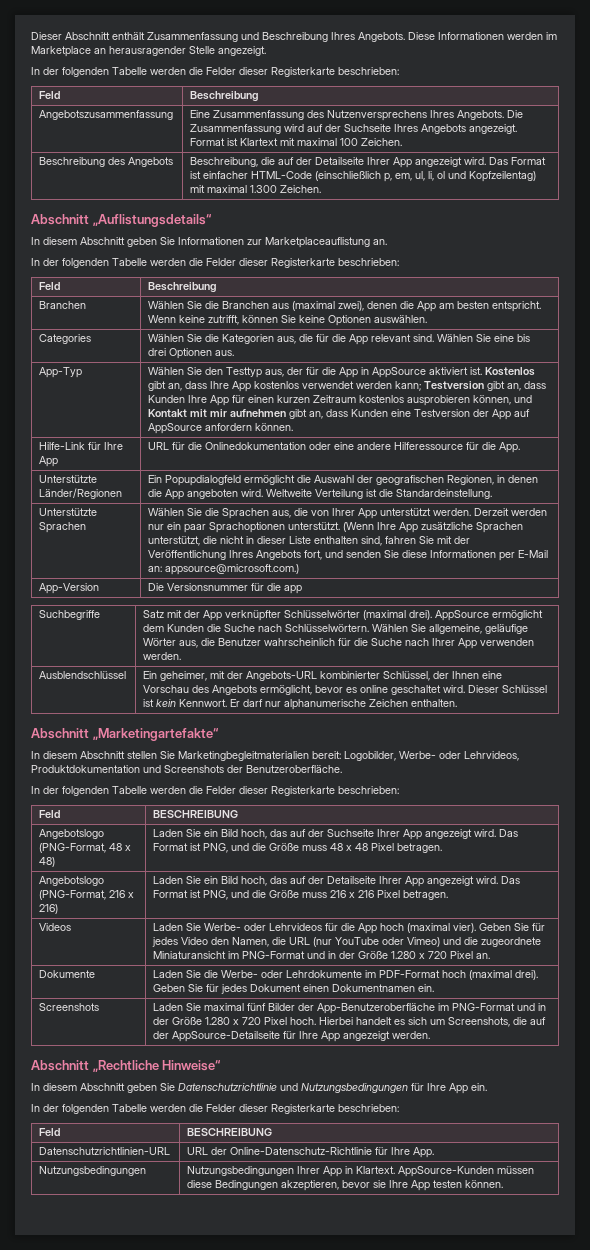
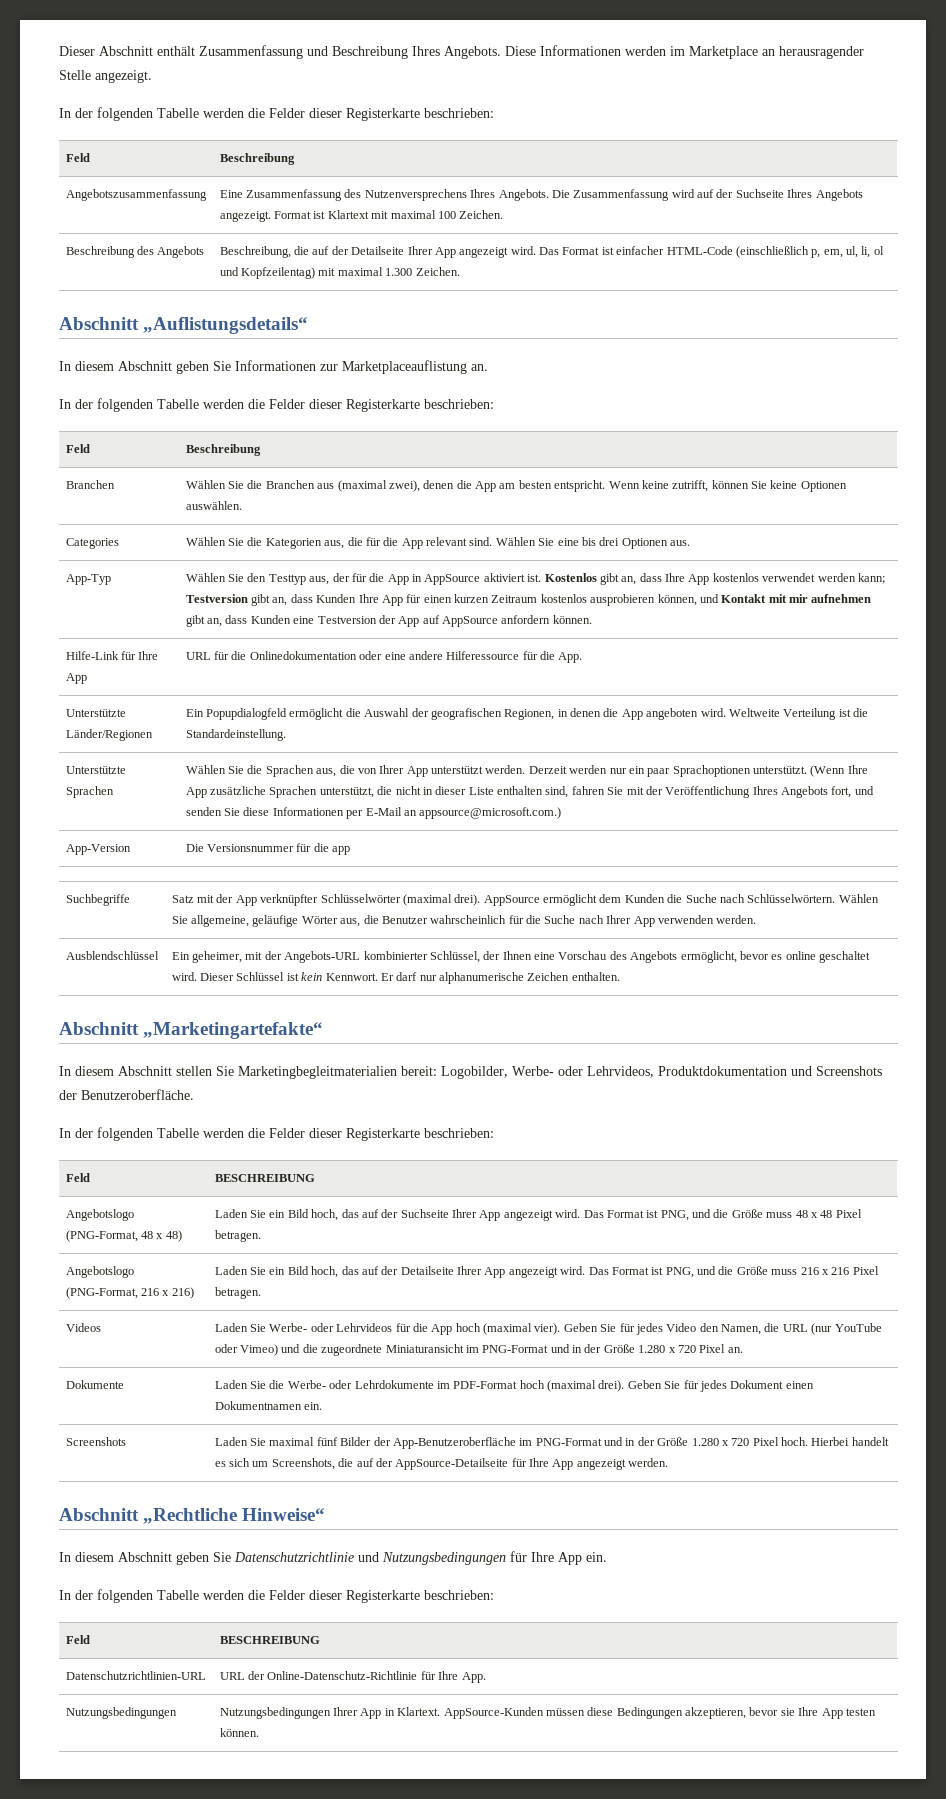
[148,566,163,572] an: -> [403,810,417,816] an

